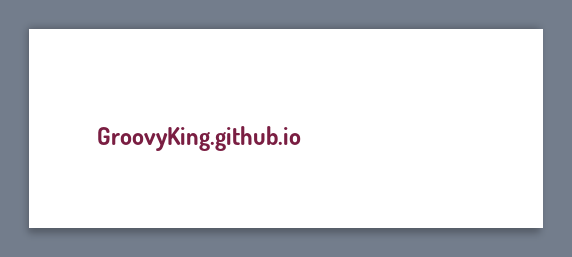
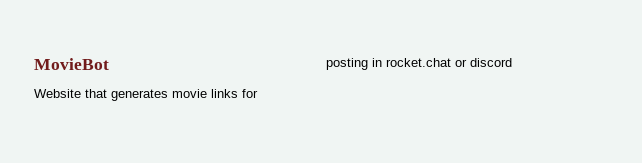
[97,126,301,151] GroovyKing.github.io -> [34,58,109,70] [34,89,258,101] [326,58,512,70] MovieBot // Website that generates movie links for posting in rocket.chat or discord

